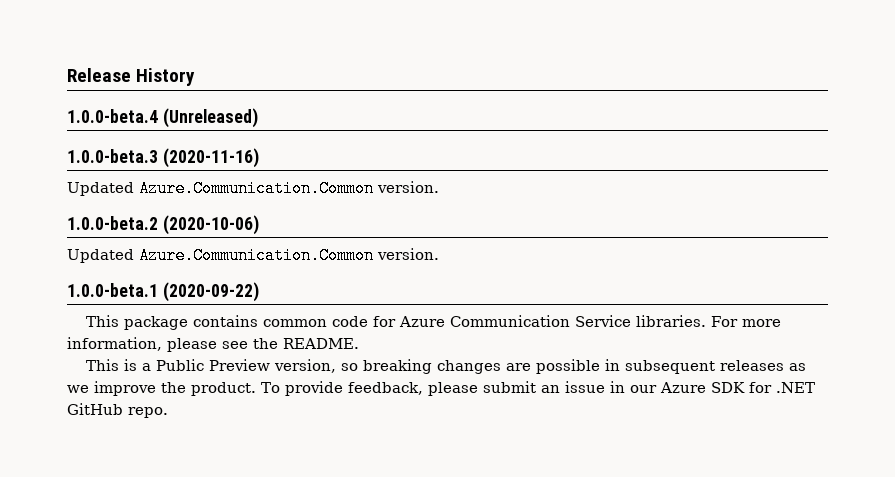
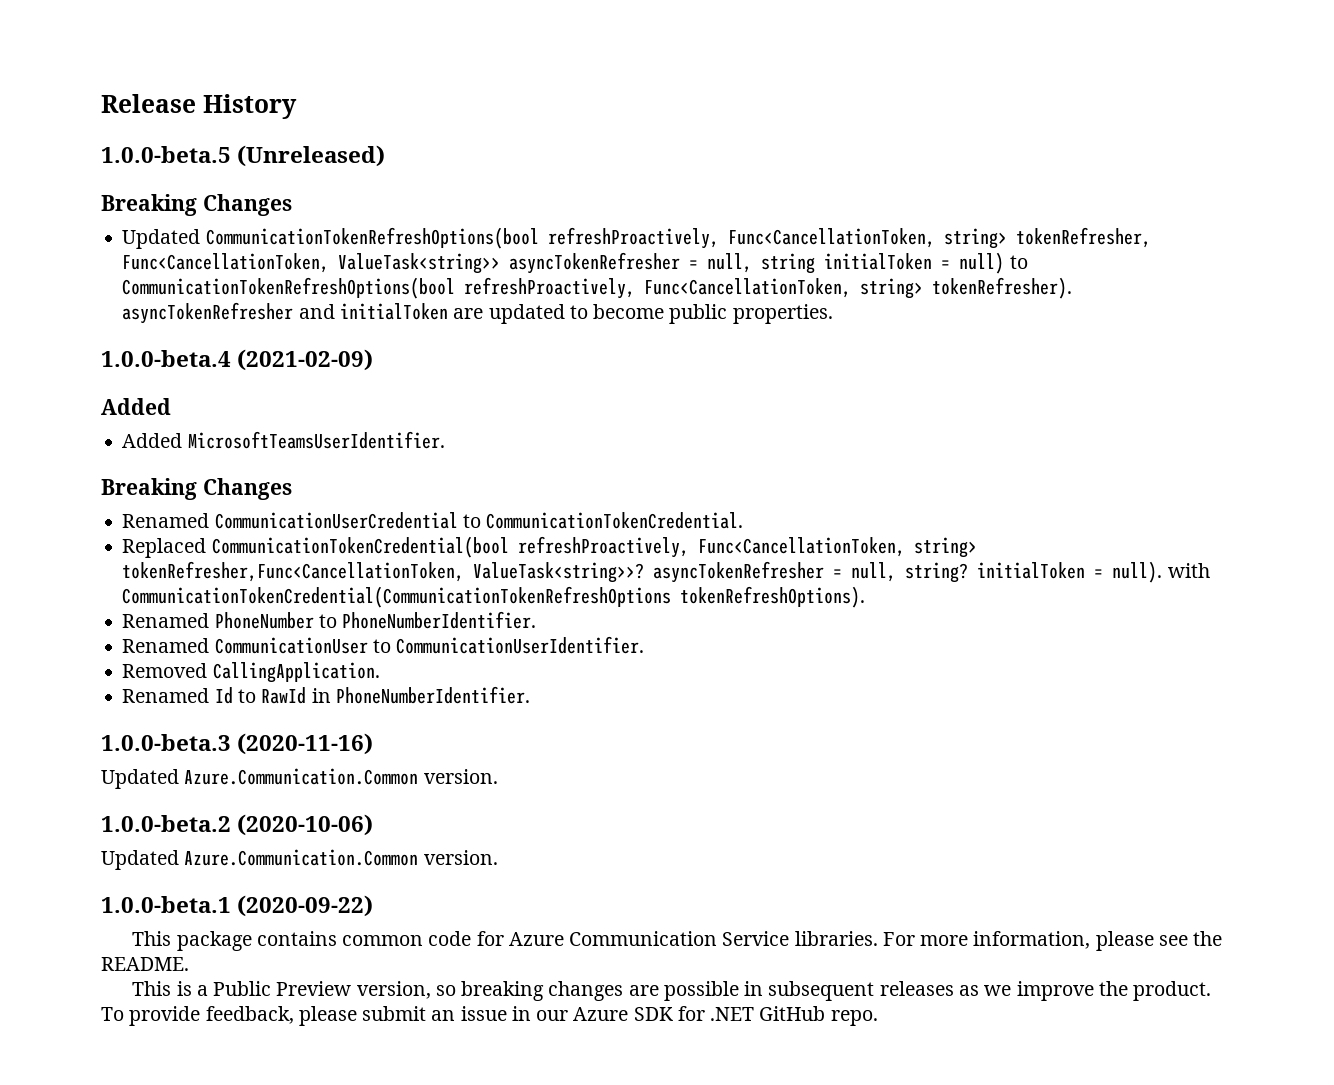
[67,108,258,128] 1.0.0-beta.4 (Unreleased) -> [101,145,386,167] [101,194,292,216] [122,227,1151,249] [122,252,1028,274] [122,277,1073,299] [122,302,833,324] [101,349,374,371] [101,398,171,415] [122,431,445,449] [101,478,292,500] [122,512,744,529] [122,536,977,558] [122,561,1210,583] [122,586,866,608] [122,611,537,629] [122,636,645,654] [122,662,380,683] [122,686,530,704] 1.0.0-beta.5 (Unreleased) // Breaking Changes // Updated CommunicationTokenRefreshOptions(bool refreshProactively, Func<CancellationToken, string> tokenRefresher, Func<CancellationToken, ValueTask<string>> asyncTokenRefresher = null, string initialToken = null) to CommunicationTokenRefreshOptions(bool refreshProactively, Func<CancellationToken, string> tokenRefresher). asyncTokenRefresher and initialToken are updated to become public properties. // 1.0.0-beta.4 (2021-02-09) // Added // Added MicrosoftTeamsUserIdentifier. // Breaking Changes // Renamed CommunicationUserCredential to CommunicationTokenCredential. // Replaced CommunicationTokenCredential(bool refreshProactively, Func<CancellationToken, string> tokenRefresher,Func<CancellationToken, ValueTask<string>>? asyncTokenRefresher = null, string? initialToken = null). with CommunicationTokenCredential(CommunicationTokenRefreshOptions tokenRefreshOptions). // Renamed PhoneNumber to PhoneNumberIdentifier. // Renamed CommunicationUser to CommunicationUserIdentifier. // Removed CallingApplication. // Renamed Id to RawId in PhoneNumberIdentifier.

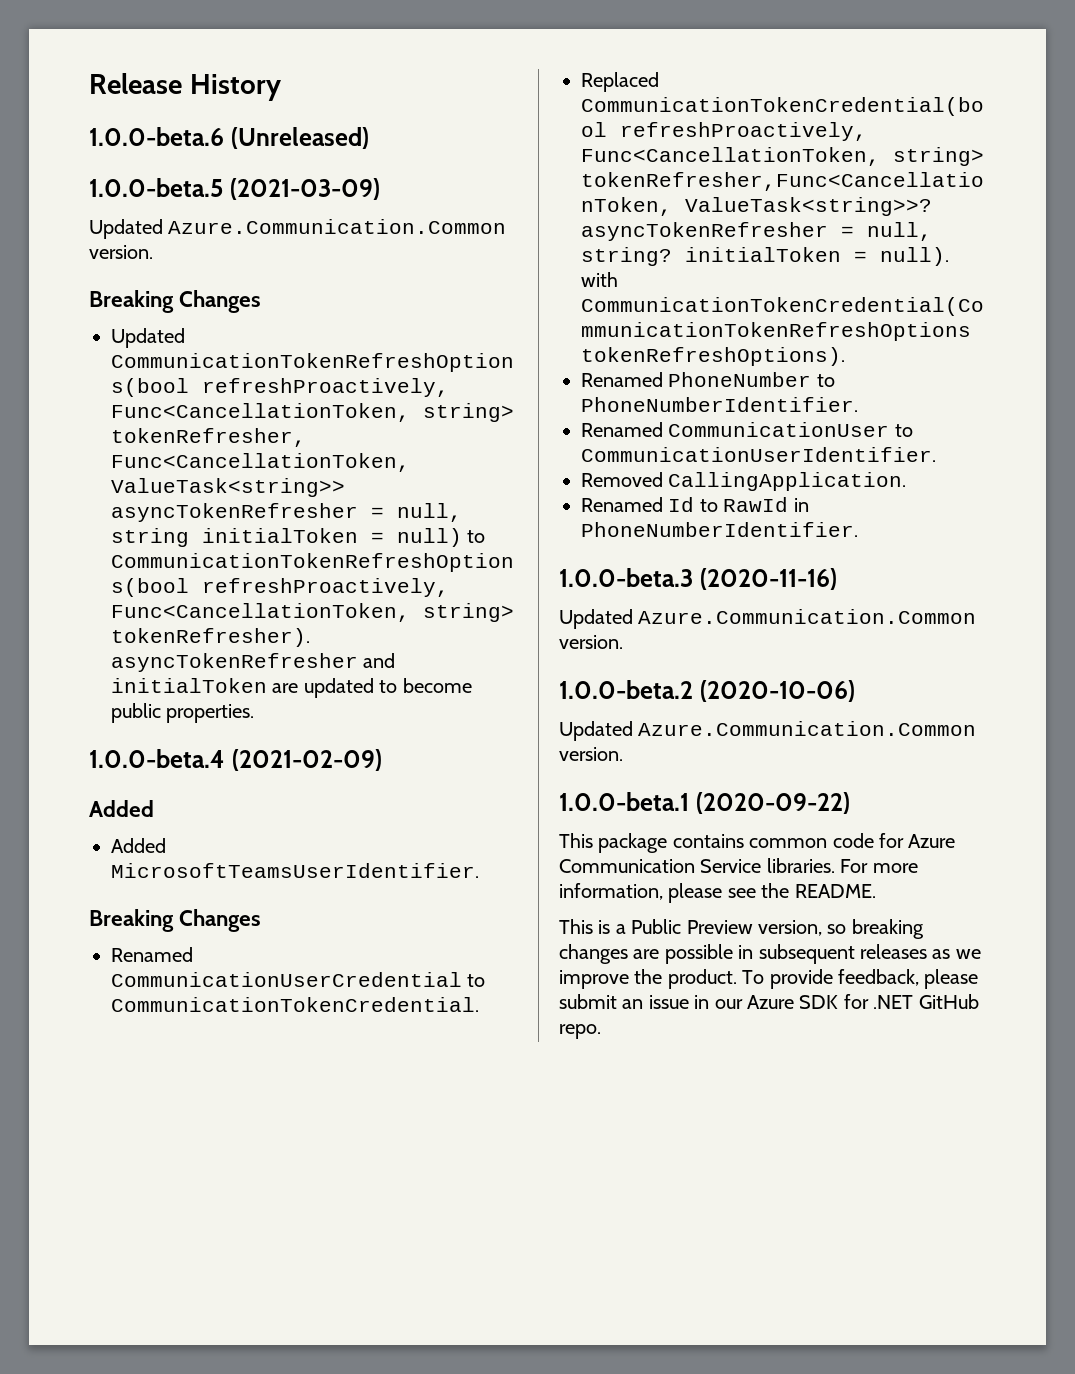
(297, 106) none -> [89,127,369,149] // 1.0.0-beta.6 (Unreleased)
[237,145,386,167] (Unreleased) -> [229,178,380,200] [89,219,507,239] [89,245,153,259] (2021-03-09) // Updated Azure.Communication.Common version.

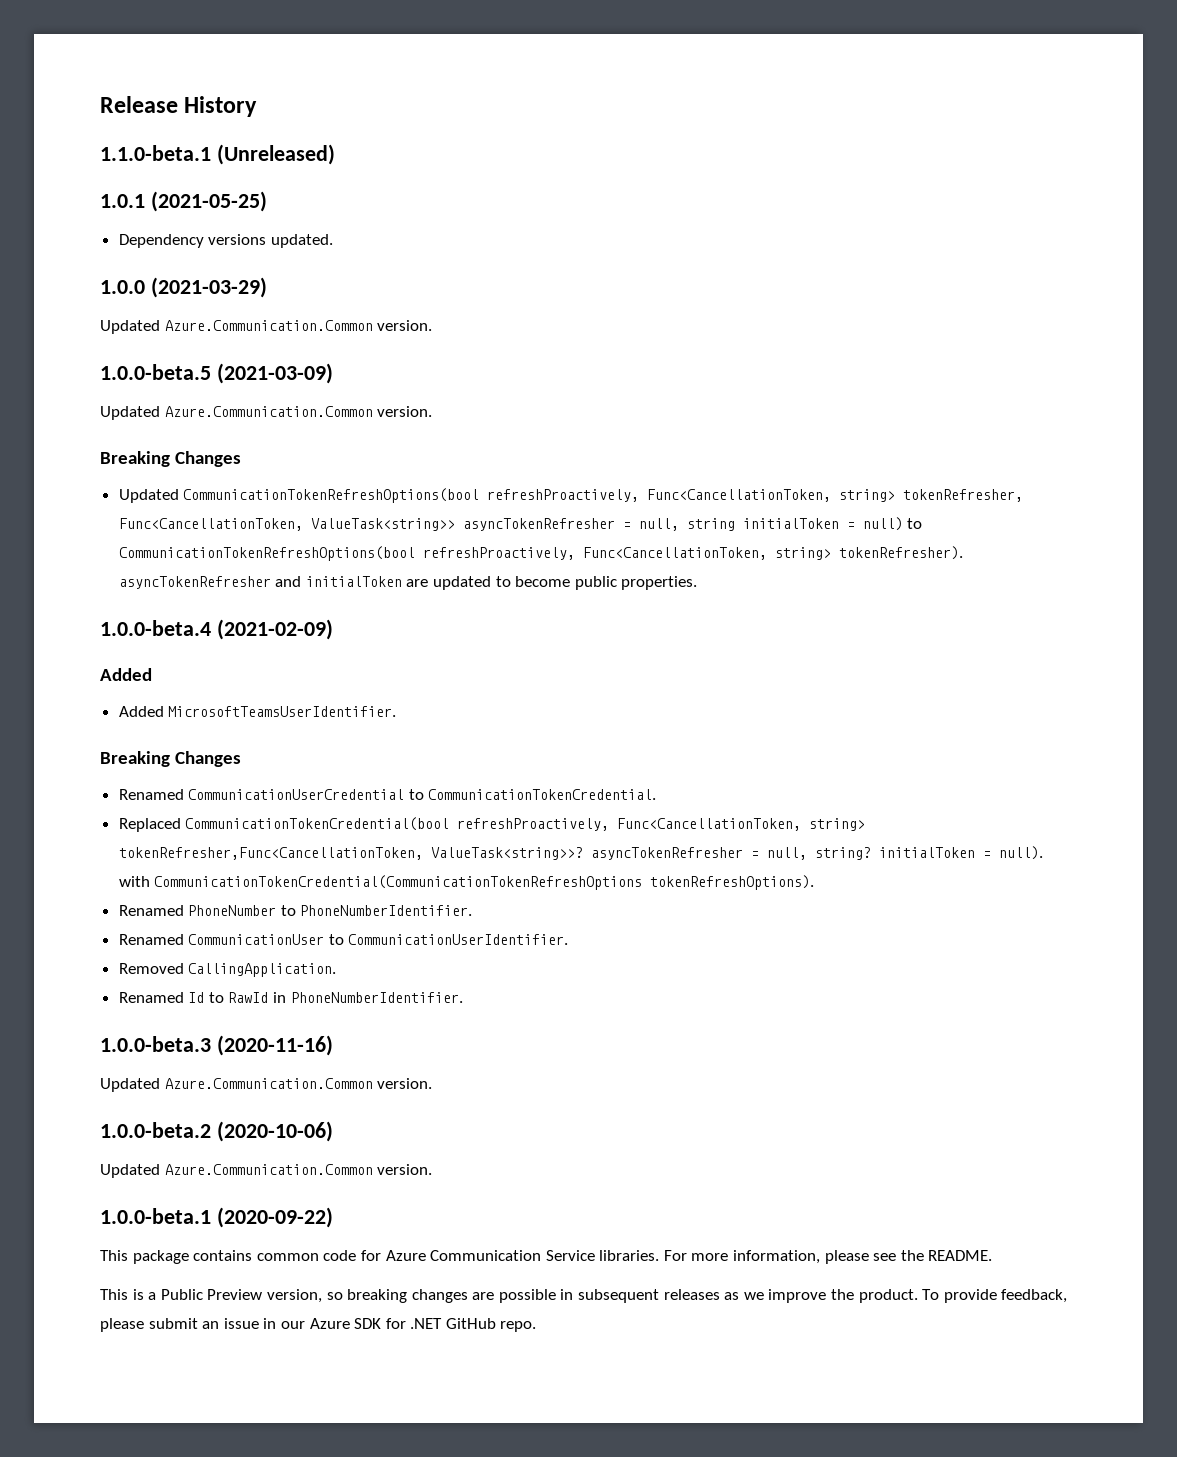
[89,127,224,146] 1.0.0-beta.6 -> [100,145,211,161] 1.1.0-beta.1
(369, 138) none -> [100,191,267,212] [118,234,333,248] [100,277,267,298] [100,320,433,334] // 1.0.1 (2021-05-25) // Dependency versions updated. // 1.0.0 (2021-03-29) // Updated Azure.Communication.Common version.

